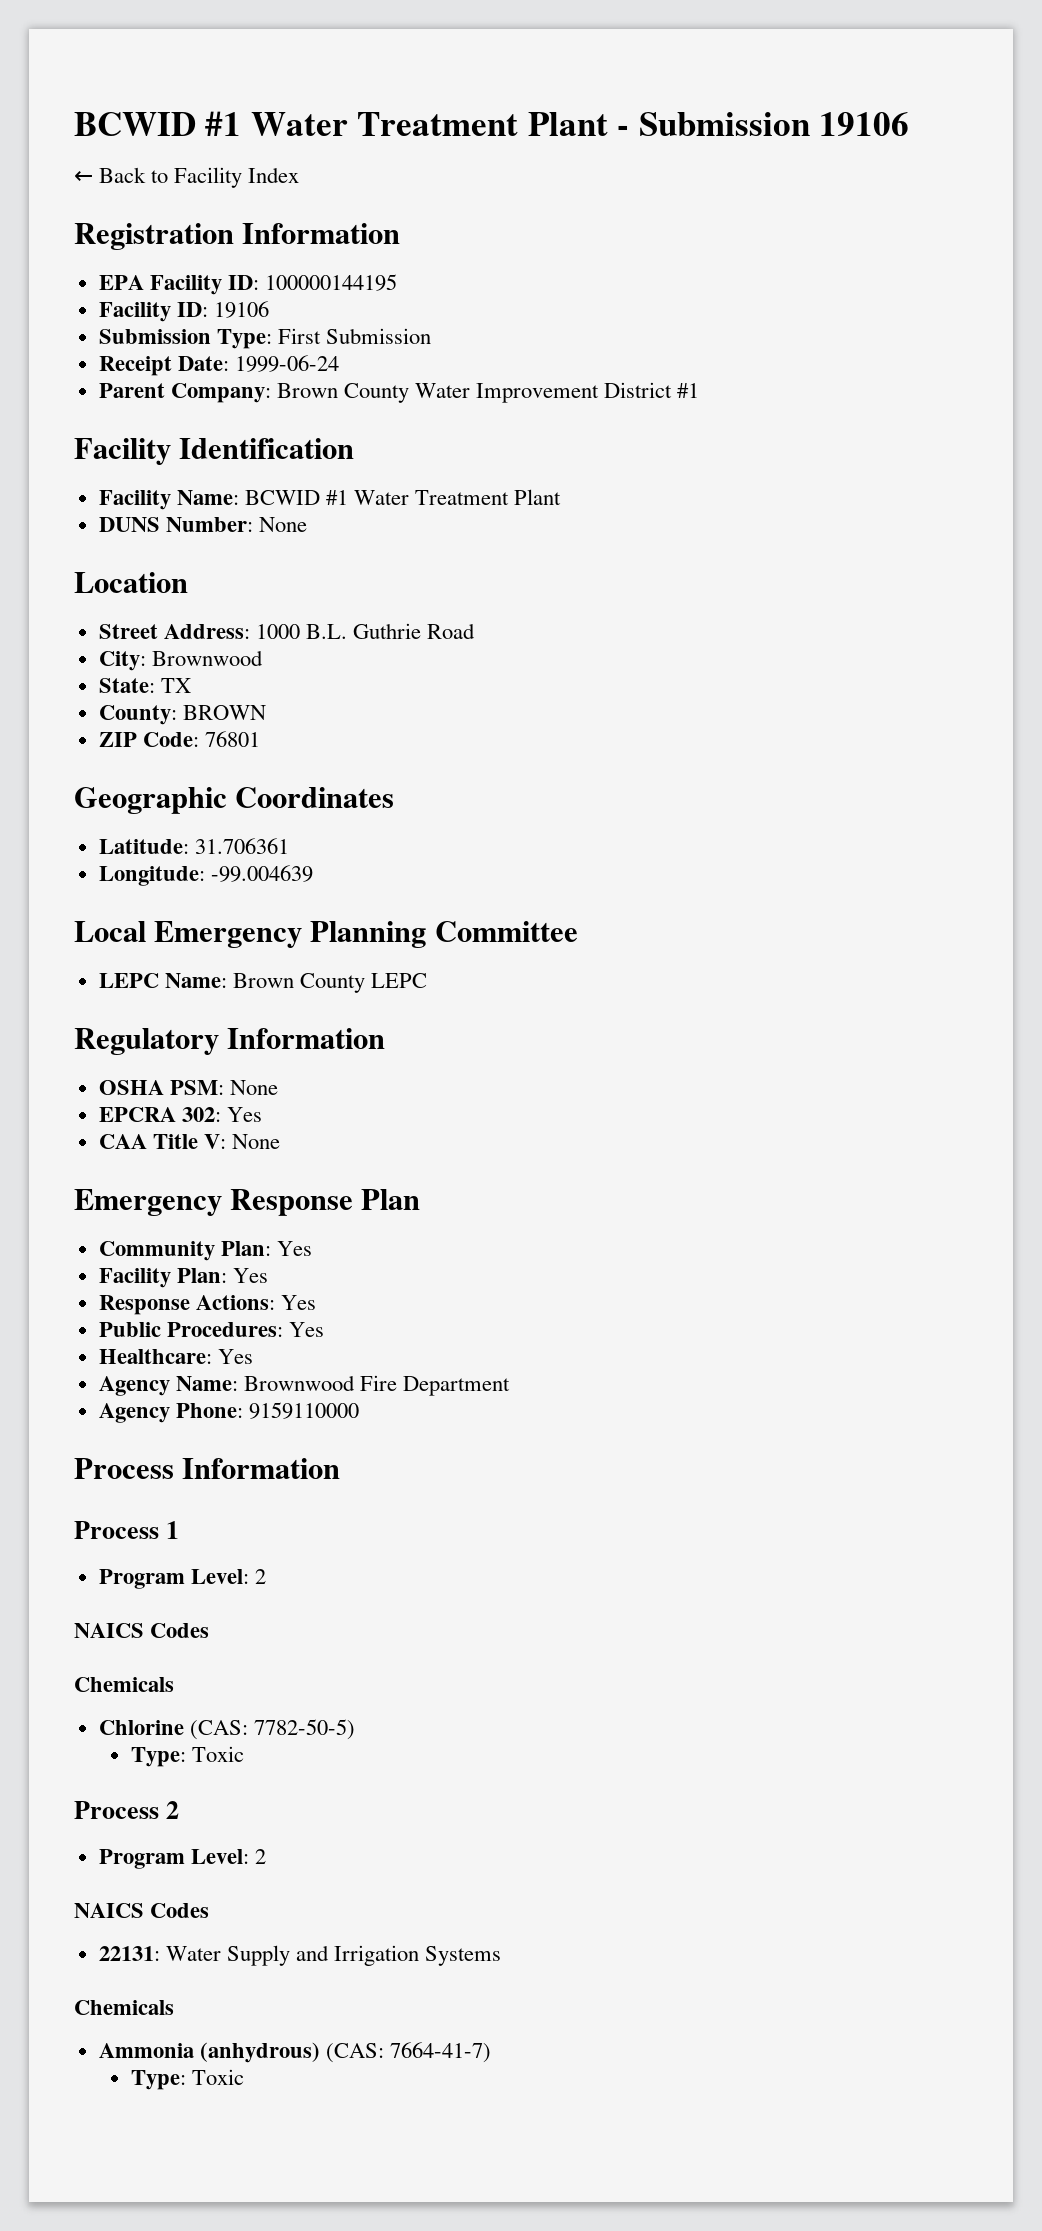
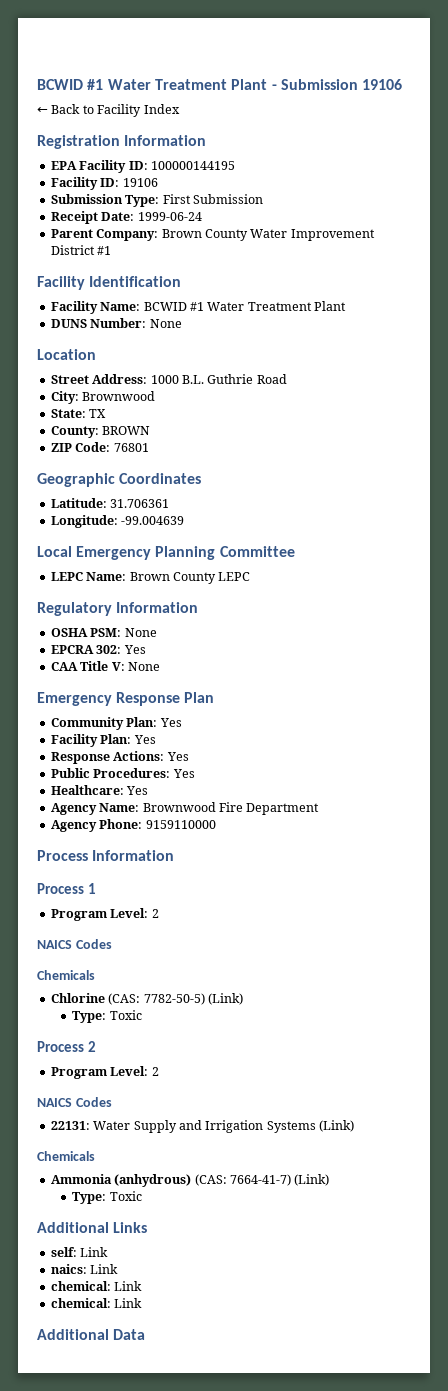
(355, 1729) none -> [207,993,243,1005] (Link)
(502, 1956) none -> [319,1120,354,1132] (Link)
[130,2069,244,2090] // Type: Toxic -> [294,1174,330,1186] [72,1191,142,1204] [37,1222,148,1233] [50,1247,109,1257] [50,1264,119,1274] [50,1281,143,1291] [50,1298,143,1308] [37,1329,146,1340] (Link) // Type: Toxic // Additional Links // self: Link // naics: Link // chemical: Link // chemical: Link // Additional Data

